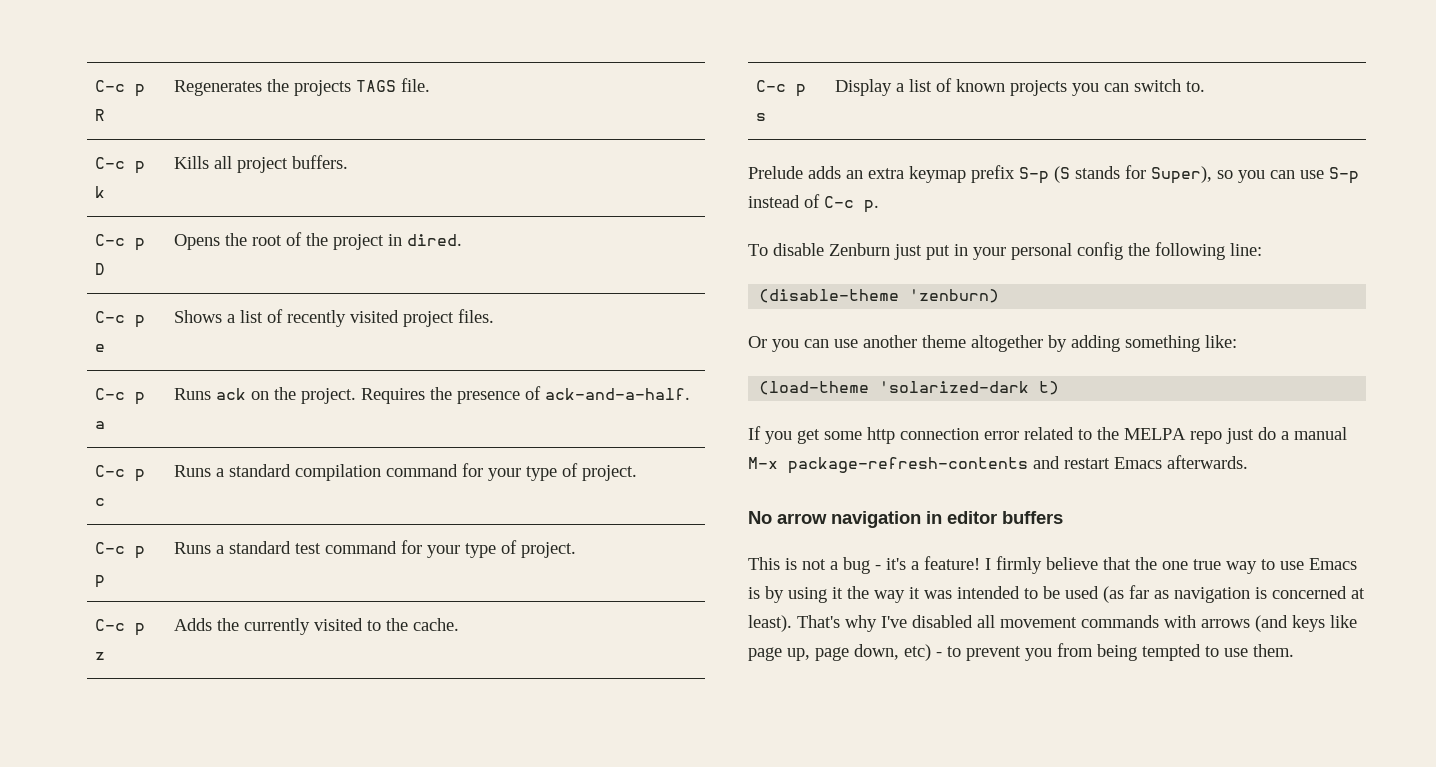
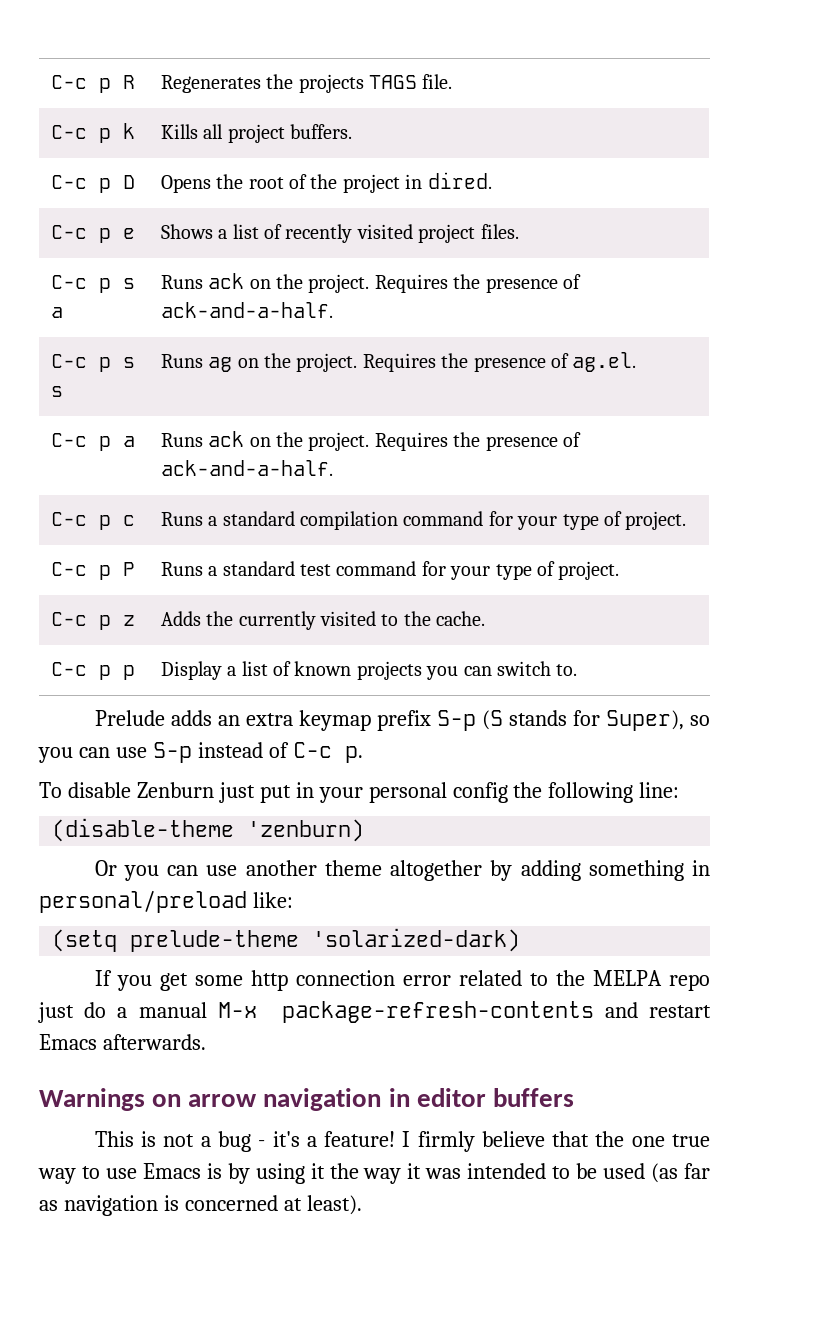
(495, 316) none -> [50,275,135,293] [50,307,63,318] [160,273,582,293] [160,302,333,318] [50,354,135,372] [50,386,63,397] [160,352,637,372] // C-c p s a | Runs ack on the project. Requires the presence of ack-and-a-half. // C-c p s s | Runs ag on the project. Requires the presence of ag.el.
[95,575,106,588] p -> [122,562,135,576] P
[756,113,767,121] s -> [122,665,135,680] p
(1200, 343) none -> [692,860,711,876] [39,890,247,913] in personal/preload
[759,381,1060,395] (load-theme 'solarized-dark t) -> [52,928,521,952] (setq prelude-theme 'solarized-dark)
[748,511,772,524] No -> [39,1088,182,1111] Warnings on
[797,615,1357,632] [748,643,1294,661] That's why I've disabled all movement commands with arrows (and keys like page up, page down, etc) - to prevent you from being tempted to use them. -> (362, 1205) none

